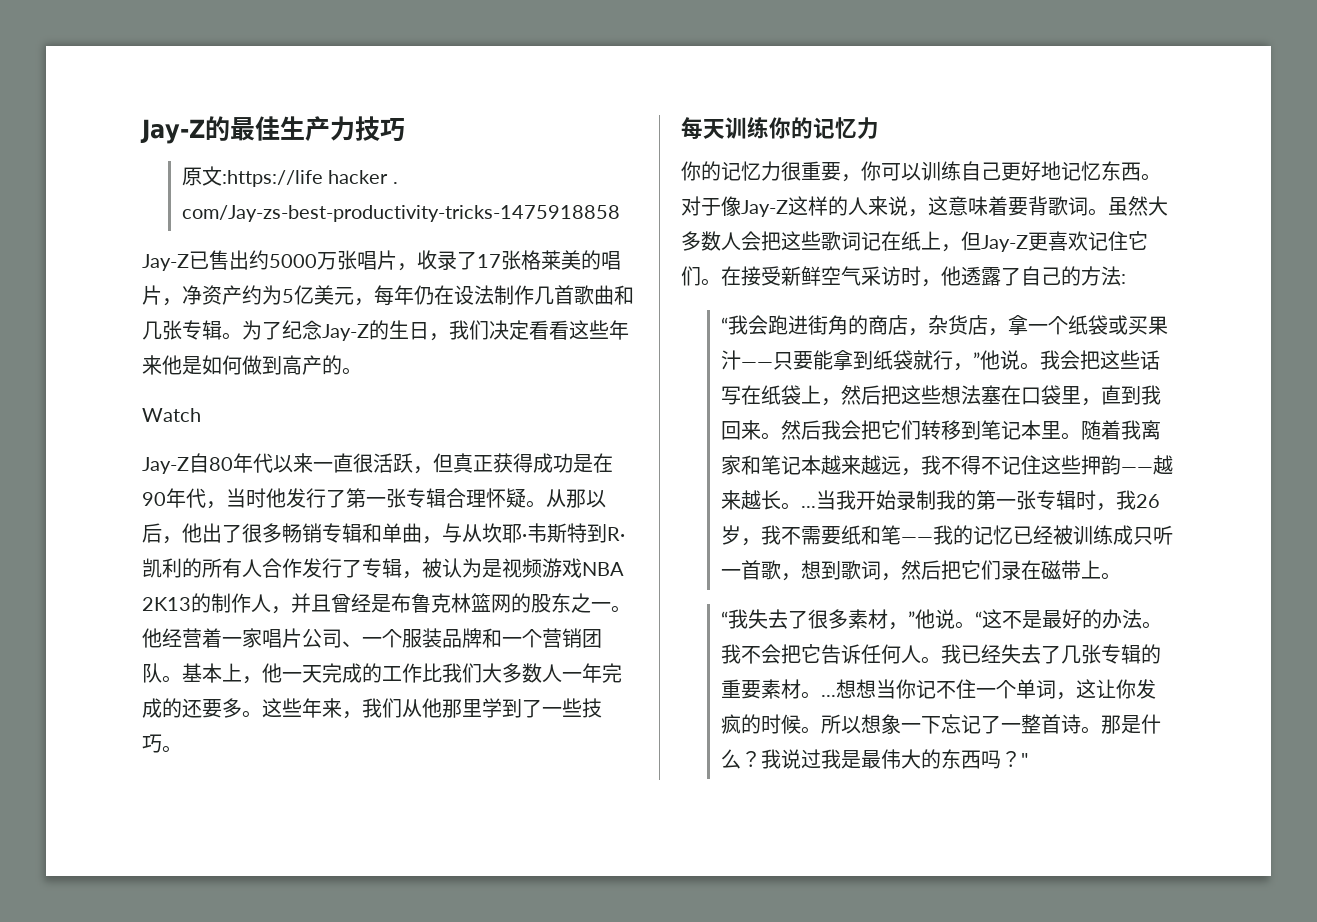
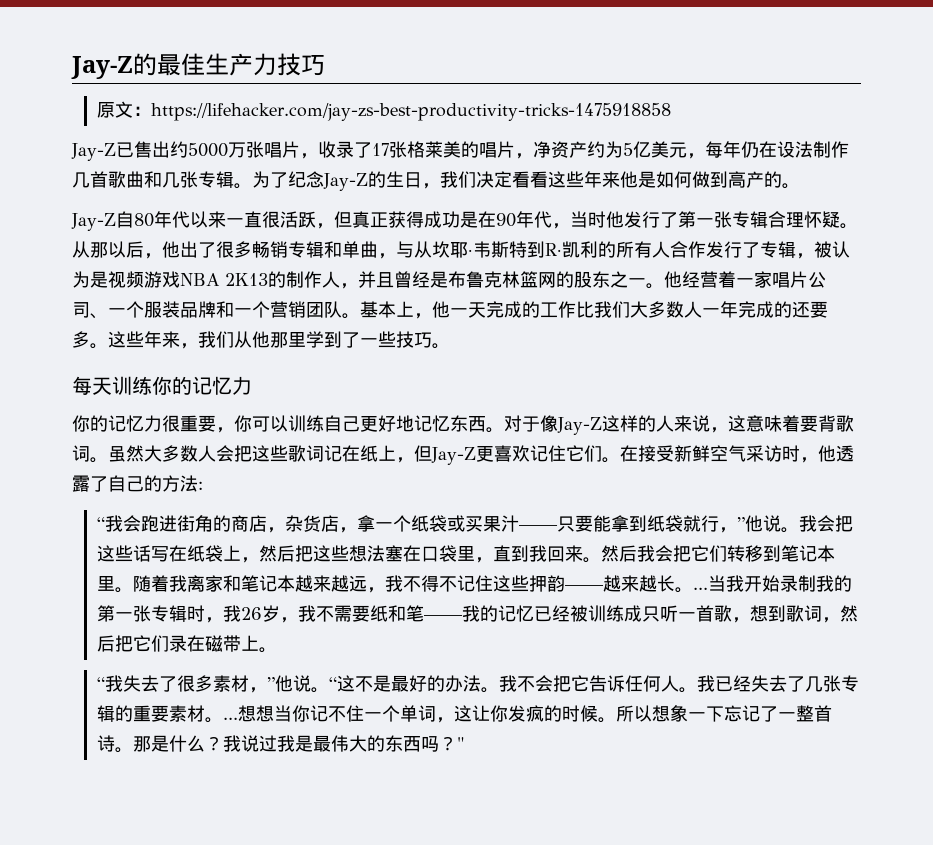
[221,170,398,187] [181,205,620,222] :https://life hacker . com/Jay-zs-best-productivity-tricks-1475918858 -> [133,103,672,121] ：https://lifehacker.com/jay-zs-best-productivity-tricks-1475918858
[142,408,201,422] // Watch -> (800, 186) none

